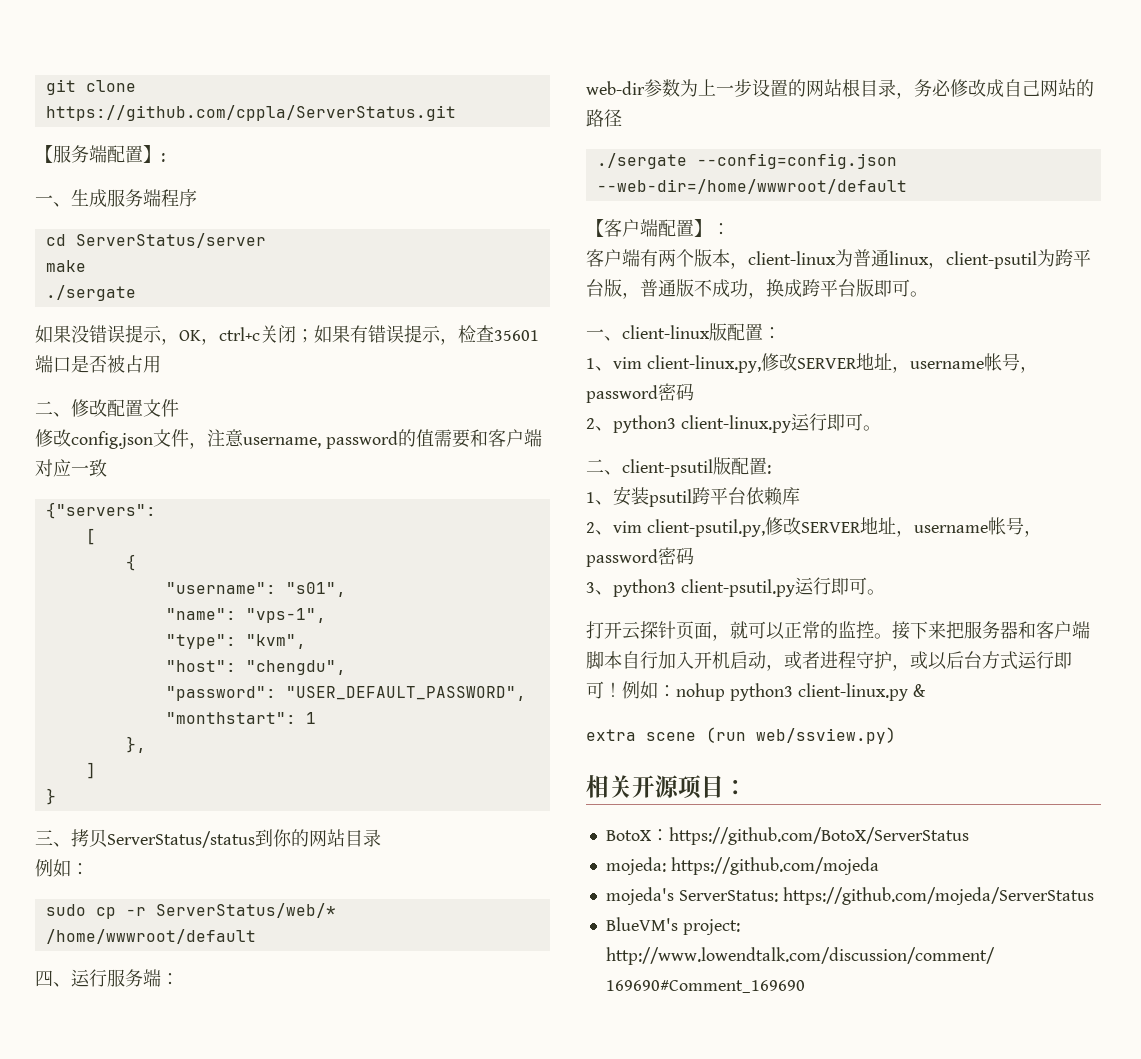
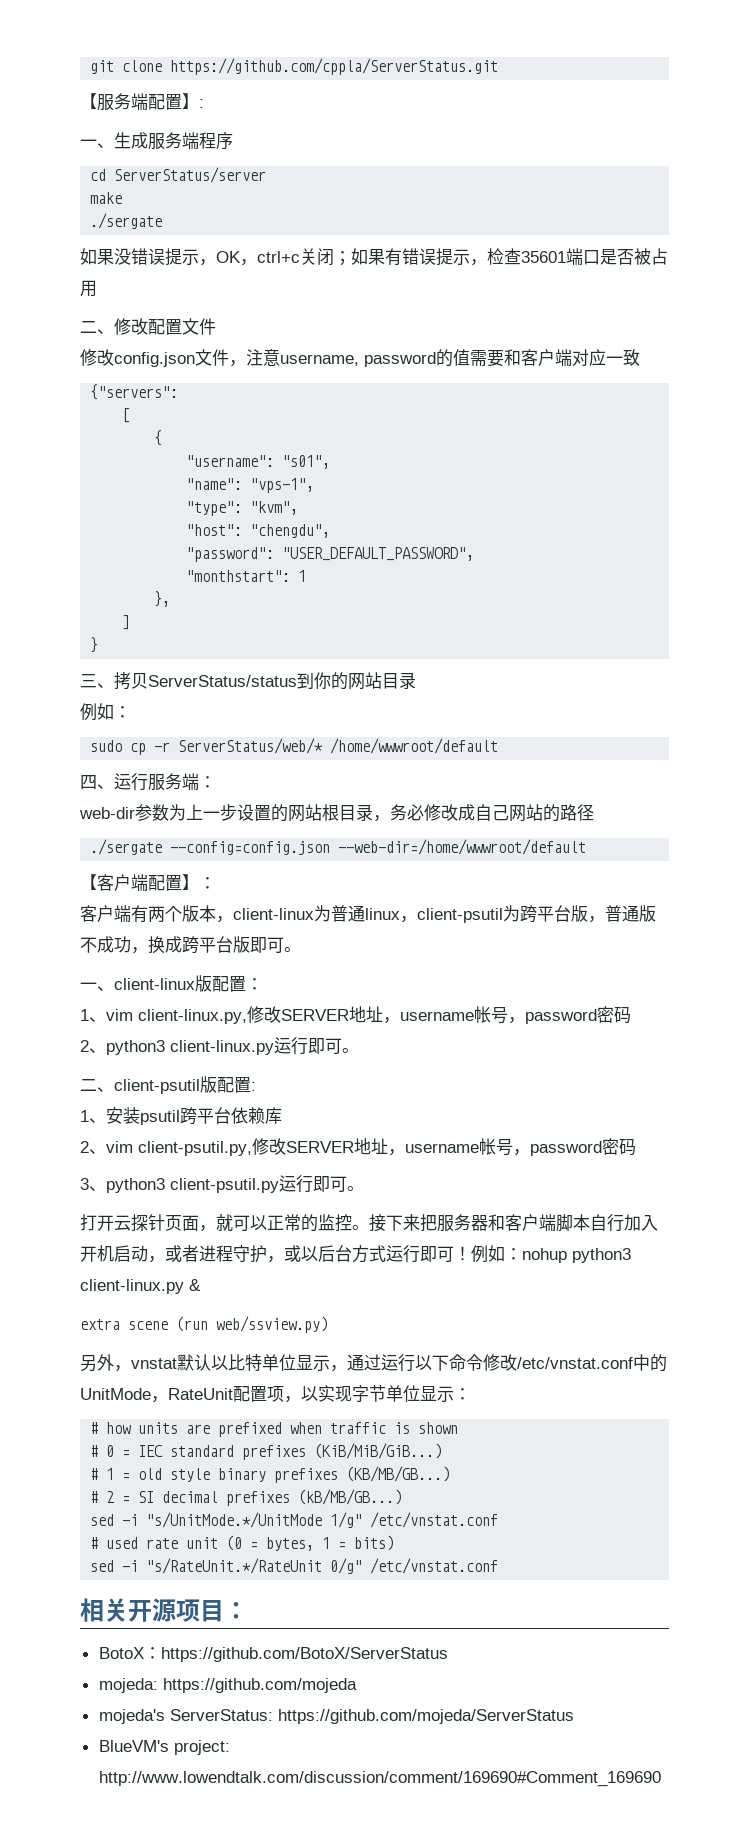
(896, 735) none -> [80,1354,667,1372] [80,1385,471,1403] [90,1422,459,1437] [90,1443,443,1460] [90,1466,451,1483] [90,1489,403,1506] [90,1512,499,1528] [90,1535,395,1551] [90,1558,499,1574] // 另外，vnstat默认以比特单位显示，通过运行以下命令修改/etc/vnstat.conf中的UnitMode，RateUnit配置项，以实现字节单位显示： // # how units are prefixed when traffic is shown // # 0 = IEC standard prefixes (KiB/MiB/GiB...) // # 1 = old style binary prefixes (KB/MB/GB...) // # 2 = SI decimal prefixes (kB/MB/GB...) // sed -i "s/UnitMode.*/UnitMode 1/g" /etc/vnstat.conf // # used rate unit (0 = bytes, 1 = bits) // sed -i "s/RateUnit.*/RateUnit 0/g" /etc/vnstat.conf

